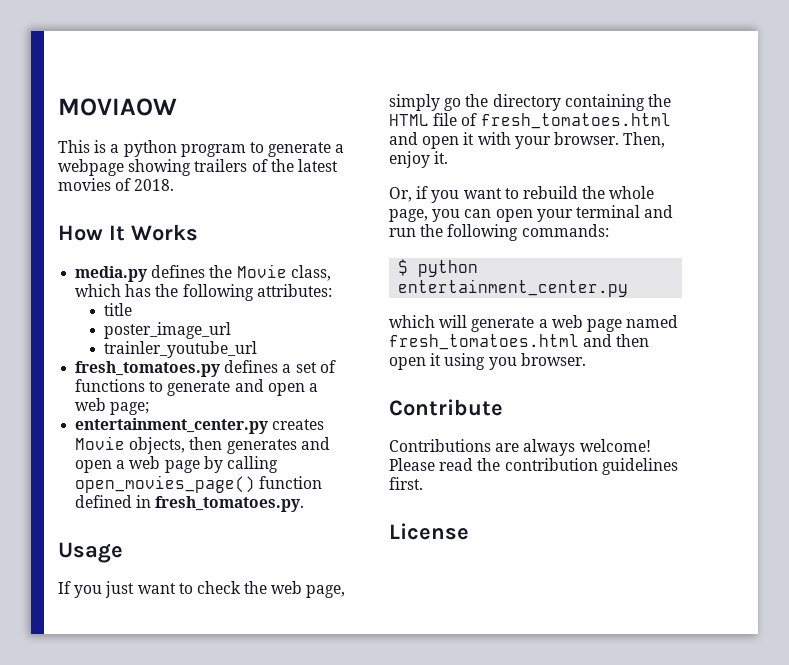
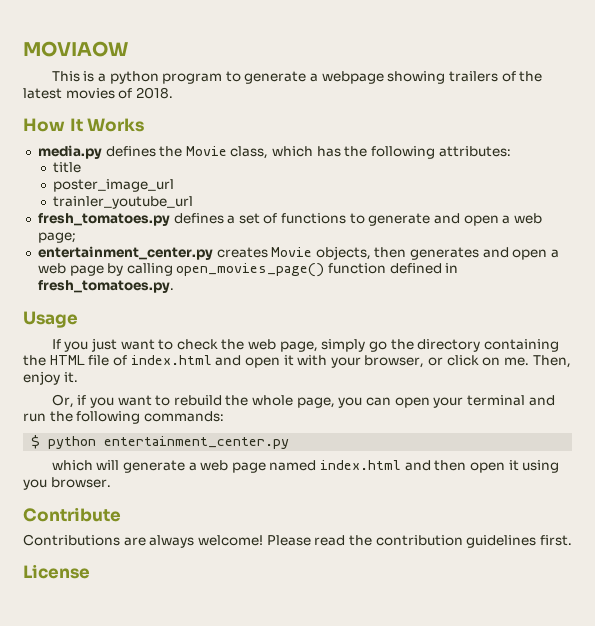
[480,113,671,129] fresh_tomatoes.html -> [130,355,212,365] index.html
[553,132,619,145] browser. -> [364,355,530,368] browser, or click on me.
[389,334,579,350] fresh_tomatoes.html -> [320,460,402,470] index.html

